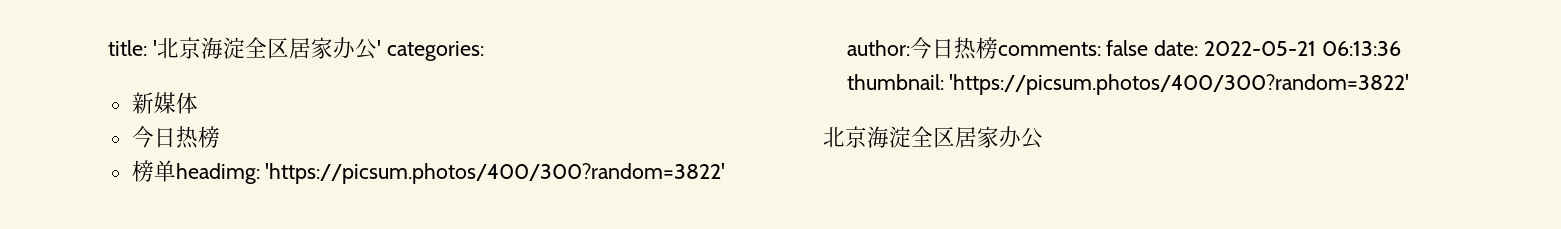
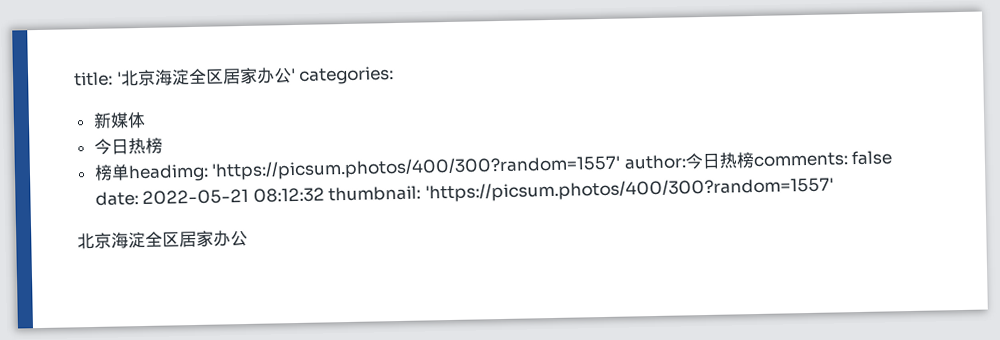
[265,163,726,184] 'https://picsum.photos/400/300?random=3822' -> [211,154,622,181] 'https://picsum.photos/400/300?random=1557'
[1321,41,1401,56] [846,74,1410,95] 06:13:36 thumbnail: 'https://picsum.photos/400/300?random=3822' -> [252,176,835,203] 08:12:32 thumbnail: 'https://picsum.photos/400/300?random=1557'

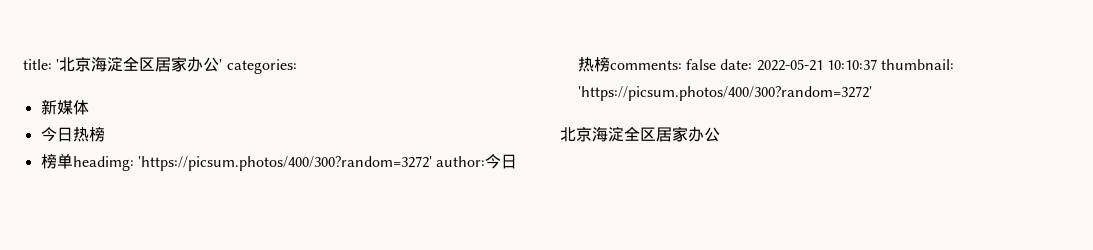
[211,154,622,181] 'https://picsum.photos/400/300?random=1557' -> [137,156,432,171] 'https://picsum.photos/400/300?random=3272'
[252,176,835,203] 08:12:32 thumbnail: 'https://picsum.photos/400/300?random=1557' -> [826,59,955,70] [577,86,872,101] 10:10:37 thumbnail: 'https://picsum.photos/400/300?random=3272'

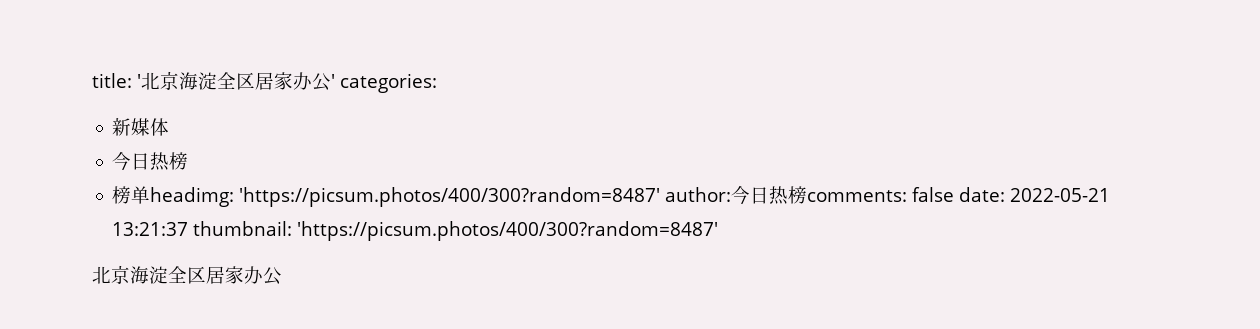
[137,156,432,171] 'https://picsum.photos/400/300?random=3272' -> [239,187,661,207] 'https://picsum.photos/400/300?random=8487'
[826,59,955,70] [577,86,872,101] 10:10:37 thumbnail: 'https://picsum.photos/400/300?random=3272' -> [112,221,719,241] 13:21:37 thumbnail: 'https://picsum.photos/400/300?random=8487'

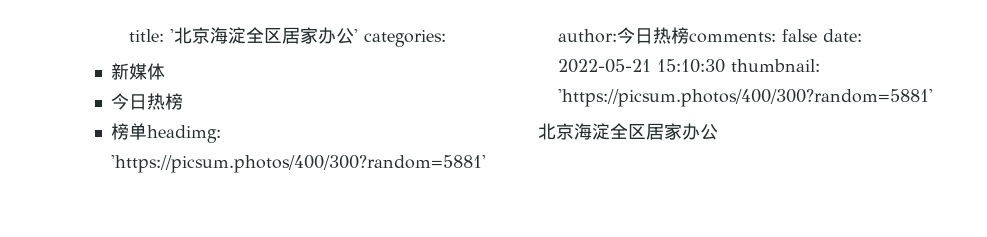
[239,187,661,207] 'https://picsum.photos/400/300?random=8487' -> [110,155,486,173] 'https://picsum.photos/400/300?random=5881'
[112,221,719,241] 13:21:37 thumbnail: 'https://picsum.photos/400/300?random=8487' -> [656,59,820,73] [557,89,933,107] 15:10:30 thumbnail: 'https://picsum.photos/400/300?random=5881'

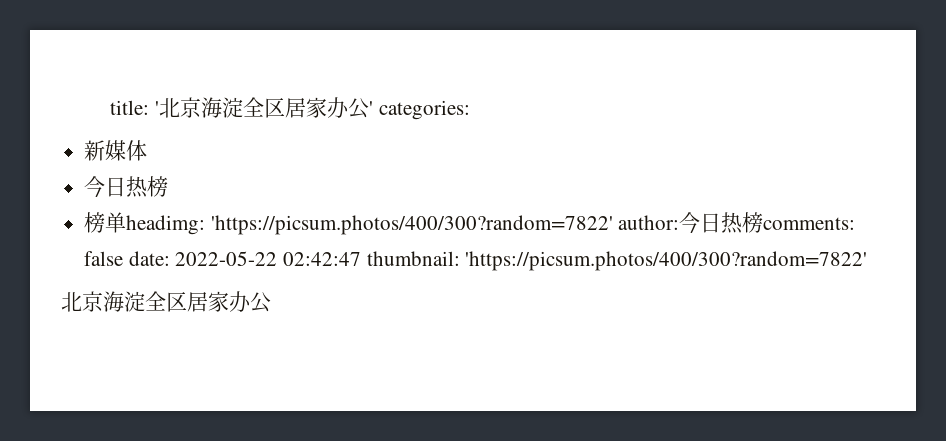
[110,155,486,173] 'https://picsum.photos/400/300?random=5881' -> [210,215,613,235] 'https://picsum.photos/400/300?random=7822'
[557,59,820,73] [557,89,933,107] 2022-05-21 15:10:30 thumbnail: 'https://picsum.photos/400/300?random=5881' -> [175,251,868,271] 2022-05-22 02:42:47 thumbnail: 'https://picsum.photos/400/300?random=7822'

